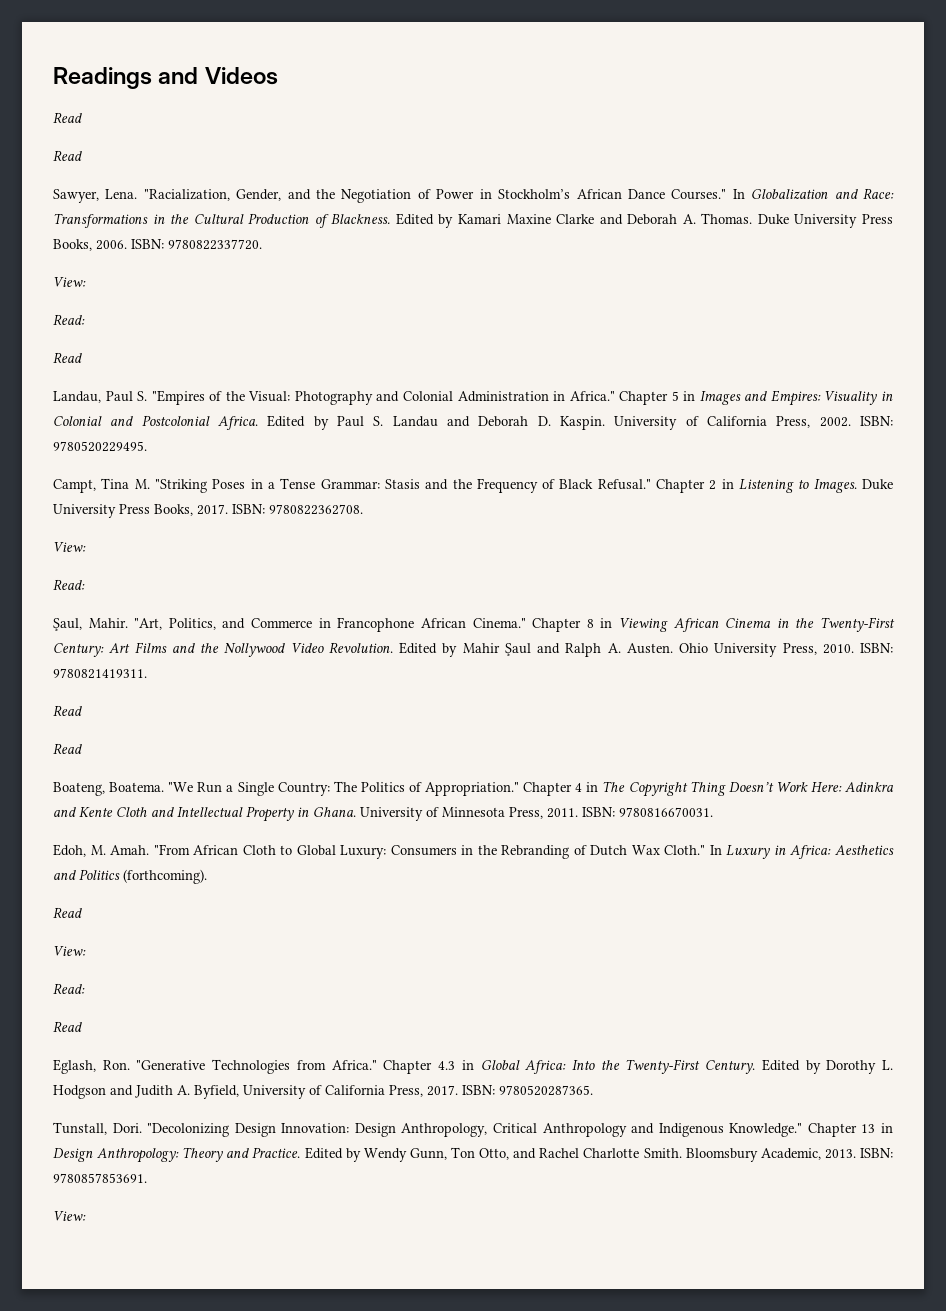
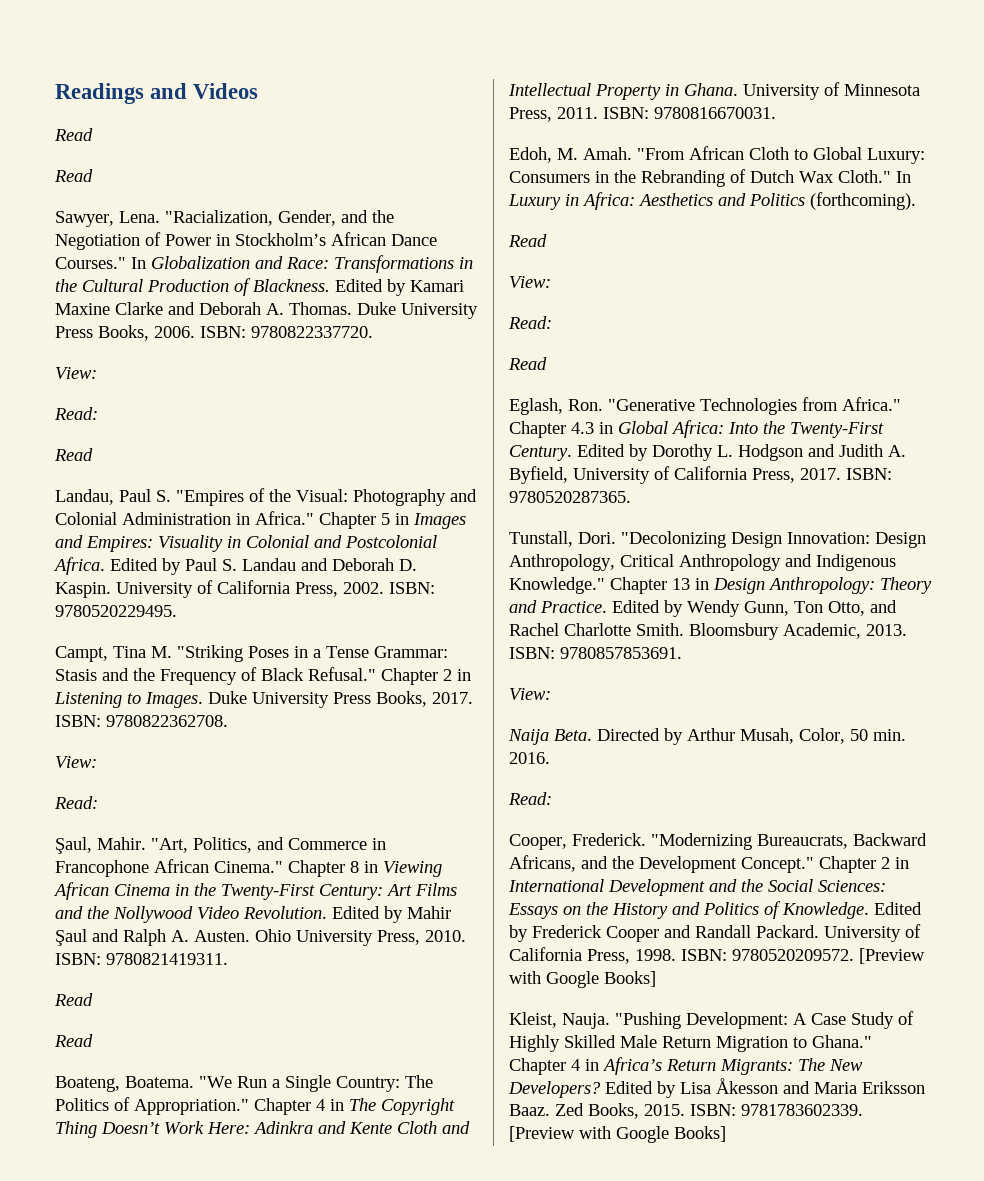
(86, 1216) none -> [508,728,906,745] [509,752,550,764] [508,792,552,805] [509,833,927,850] [509,855,909,873] [508,879,886,896] [508,901,922,919] [509,924,921,942] [509,947,925,964] [509,971,656,988] [509,1011,914,1029] [509,1035,872,1052] [509,1057,863,1075] [508,1078,925,1098] [509,1103,863,1119] [509,1126,726,1143] // Naija Beta. Directed by Arthur Musah, Color, 50 min. 2016. // Read: // Cooper, Frederick. "Modernizing Bureaucrats, Backward Africans, and the Development Concept." Chapter 2 in International Development and the Social Sciences: Essays on the History and Politics of Knowledge. Edited by Frederick Cooper and Randall Packard. University of California Press, 1998. ISBN: 9780520209572. [Preview with Google Books] // Kleist, Nauja. "Pushing Development: A Case Study of Highly Skilled Male Return Migration to Ghana." Chapter 4 in Africa’s Return Migrants: The New Developers? Edited by Lisa Åkesson and Maria Eriksson Baaz. Zed Books, 2015. ISBN: 9781783602339. [Preview with Google Books]

